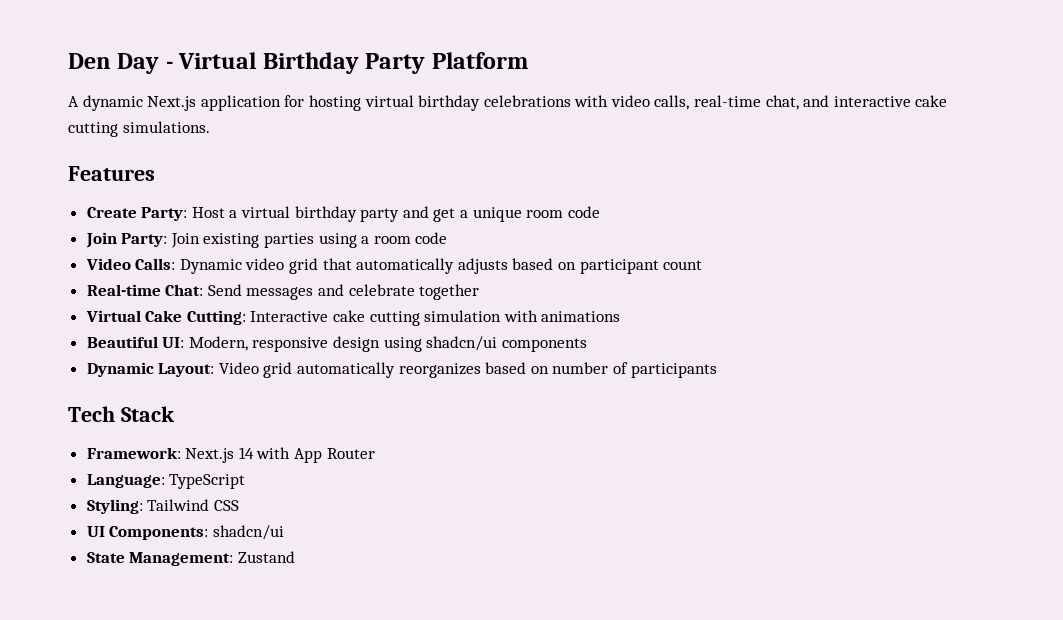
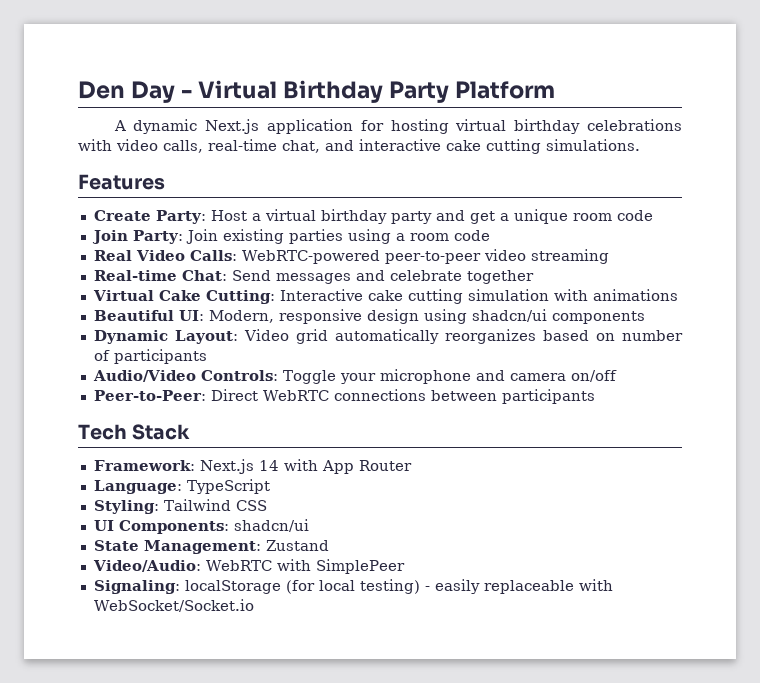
(448, 238) none -> [93,250,132,261] Real
[179,258,703,274] Dynamic video grid that automatically adjusts based on participant count -> [241,249,609,264] WebRTC-powered peer-to-peer video streaming
(717, 370) none -> [92,369,617,384] [93,389,595,404] // Audio/Video Controls: Toggle your microphone and camera on/off // Peer-to-Peer: Direct WebRTC connections between participants
(295, 557) none -> [92,559,405,574] [93,579,613,594] [93,599,254,612] // Video/Audio: WebRTC with SimplePeer // Signaling: localStorage (for local testing) - easily replaceable with WebSocket/Socket.io

